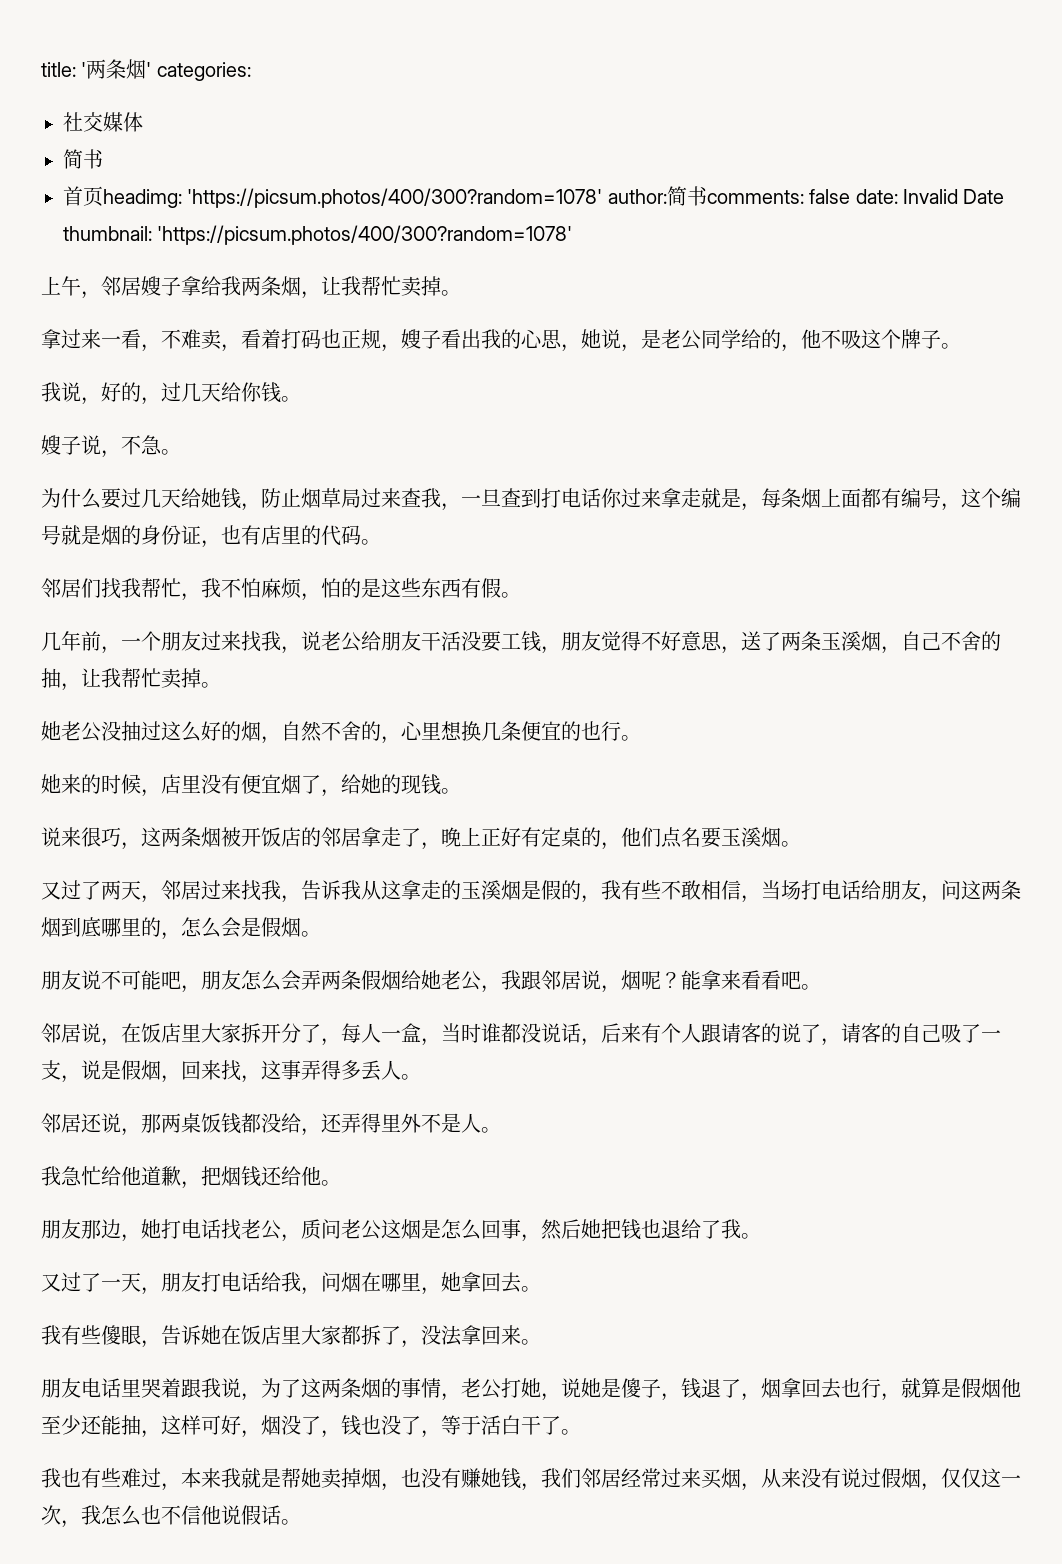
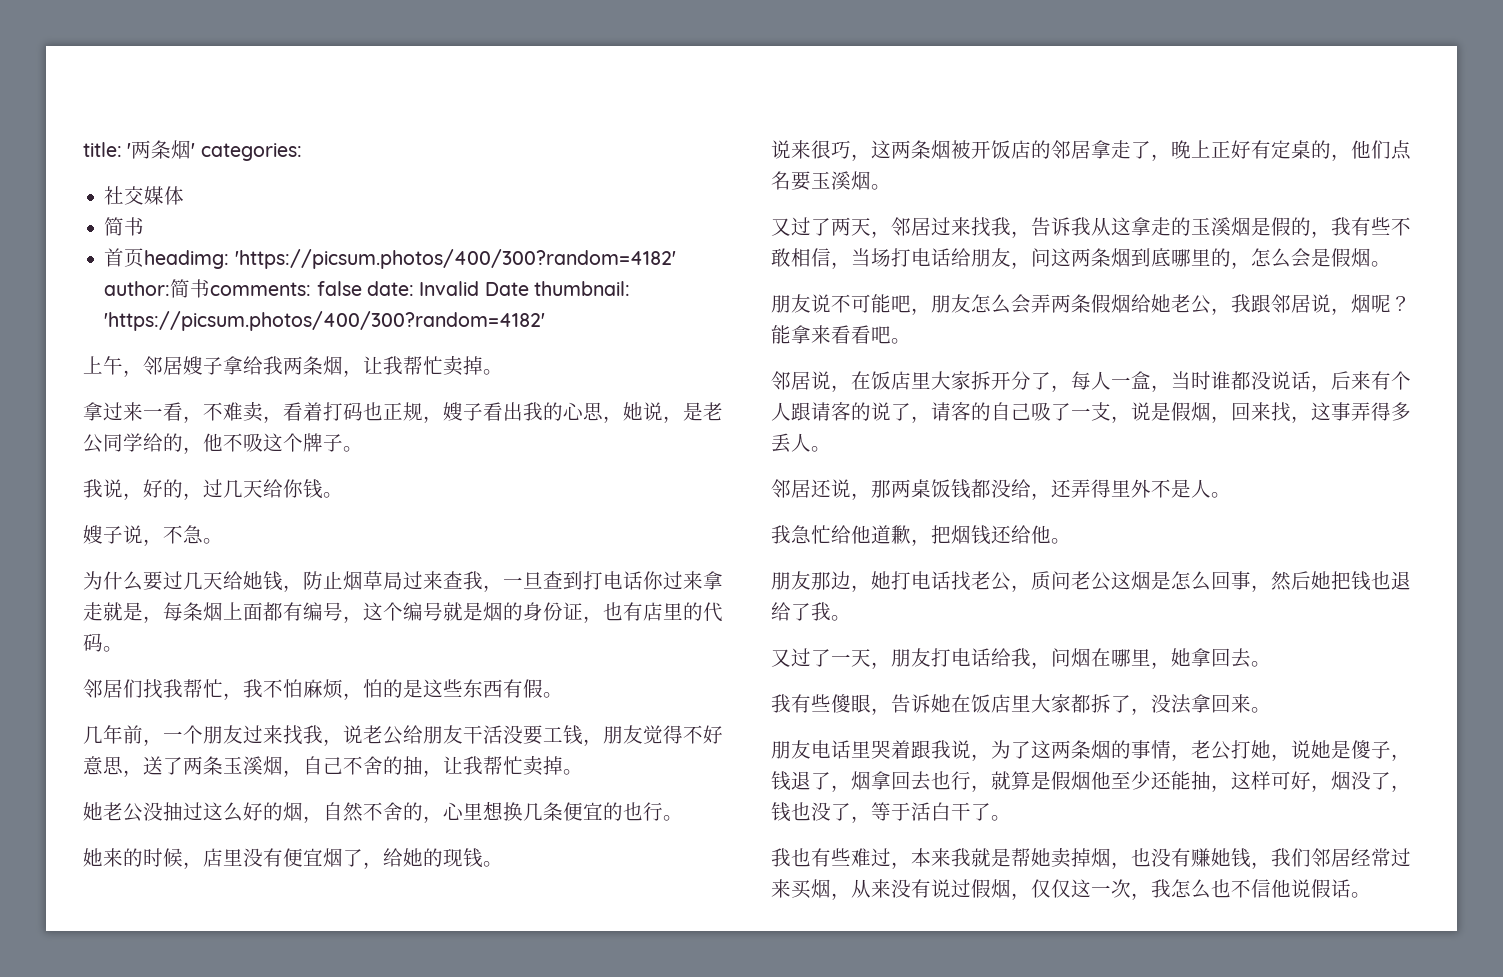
[187,188,603,208] 'https://picsum.photos/400/300?random=1078' -> [234,249,676,269] 'https://picsum.photos/400/300?random=4182'
[157,225,573,245] 'https://picsum.photos/400/300?random=1078' -> [104,311,546,331] 'https://picsum.photos/400/300?random=4182'

